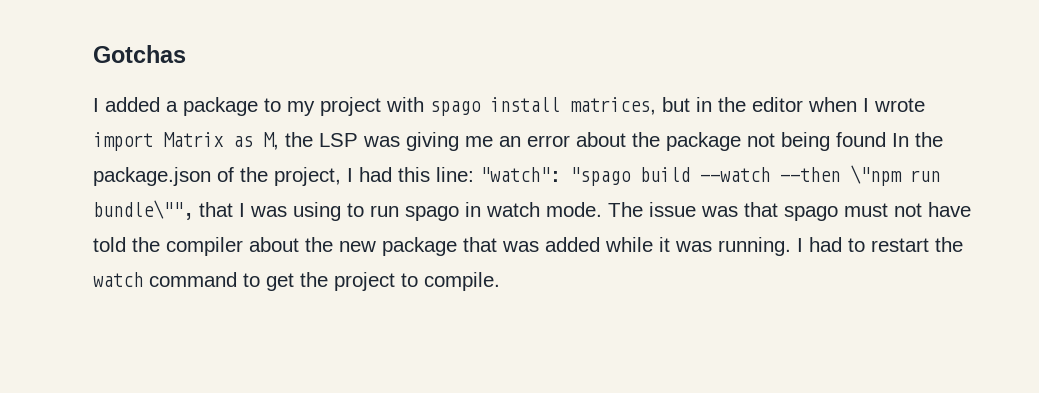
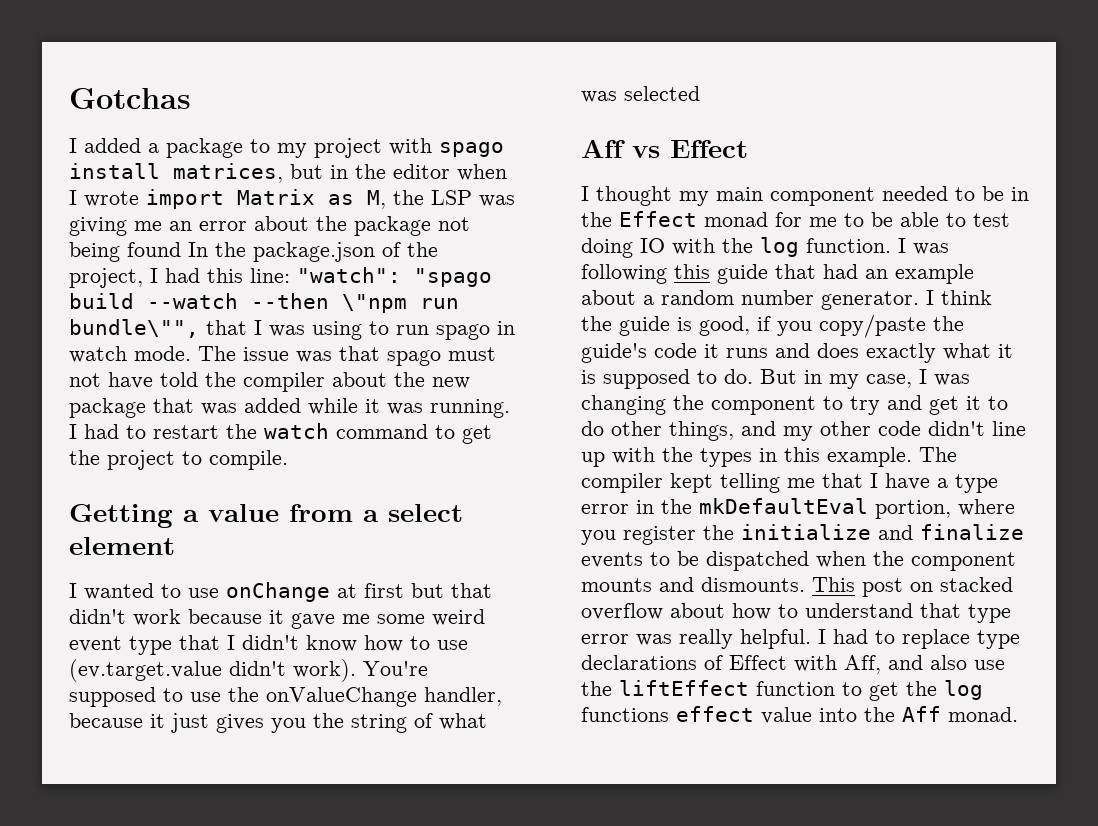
(500, 281) none -> [69,504,463,528] [69,537,175,555] [69,582,492,602] [69,609,485,629] [69,635,468,655] [69,659,428,682] [69,687,502,707] [69,713,487,733] [581,86,700,103] [581,139,748,158] [581,186,1029,206] [581,211,1010,227] [581,237,949,258] [581,264,974,284] [581,290,992,310] [581,314,964,338] [581,343,1013,363] [581,369,970,389] [581,395,1008,415] [581,421,1026,441] [581,447,957,467] [581,473,998,493] [581,498,1015,519] [581,524,1024,545] [581,551,1016,571] [581,577,1013,597] [581,603,1011,623] [581,629,1020,649] [581,655,1005,674] [581,680,983,701] [581,706,1018,724] // Getting a value from a select element // I wanted to use onChange at first but that didn't work because it gave me some weird event type that I didn't know how to use (ev.target.value didn't work). You're supposed to use the onValueChange handler, because it just gives you the string of what was selected // Aff vs Effect // I thought my main component needed to be in the Effect monad for me to be able to test doing IO with the log function. I was following this guide that had an example about a random number generator. I think the guide is good, if you copy/paste the guide's code it runs and does exactly what it is supposed to do. But in my case, I was changing the component to try and get it to do other things, and my other code didn't line up with the types in this example. The compiler kept telling me that I have a type error in the mkDefaultEval portion, where you register the initialize and finalize events to be dispatched when the component mounts and dismounts. This post on stacked overflow about how to understand that type error was really helpful. I had to replace type declarations of Effect with Aff, and also use the liftEffect function to get the log functions effect value into the Aff monad.

